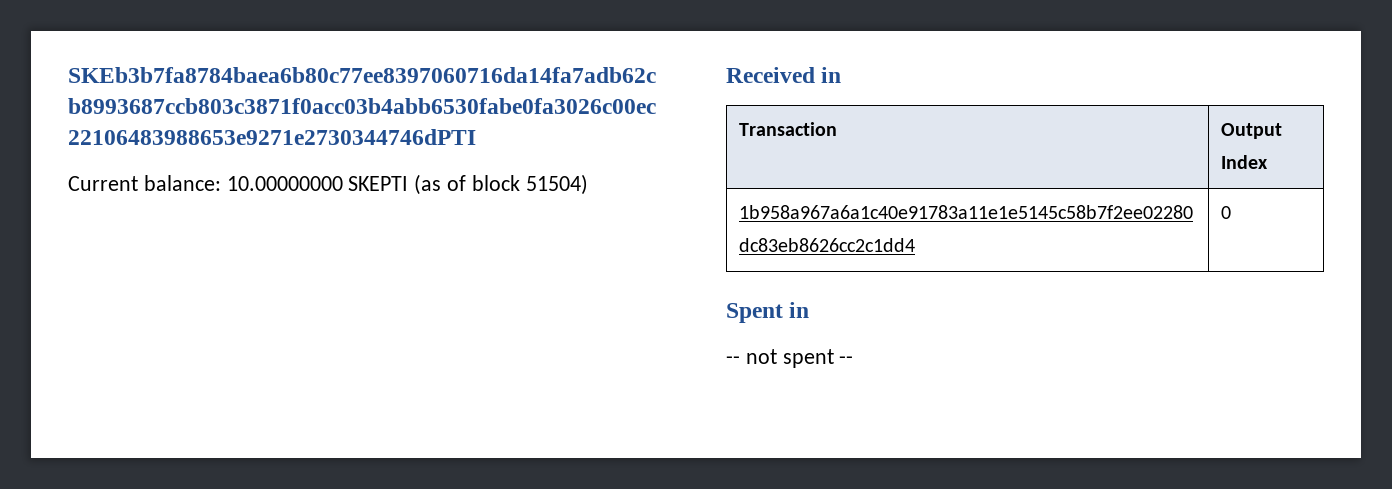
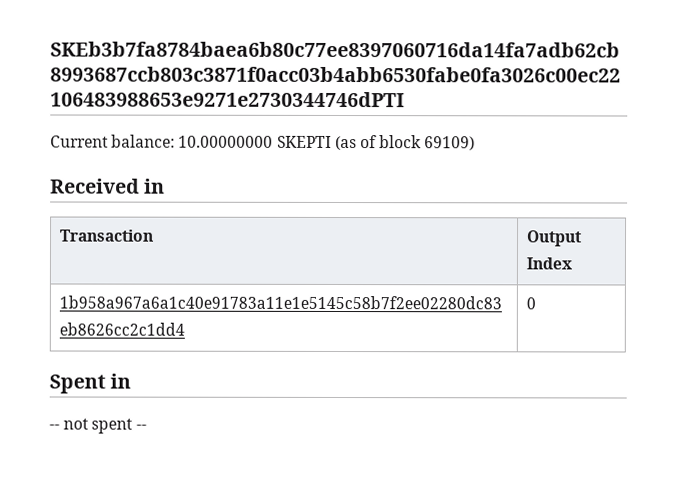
[525,174,588,195] 51504) -> [424,136,476,151] 69109)

